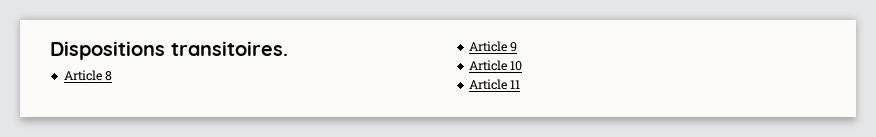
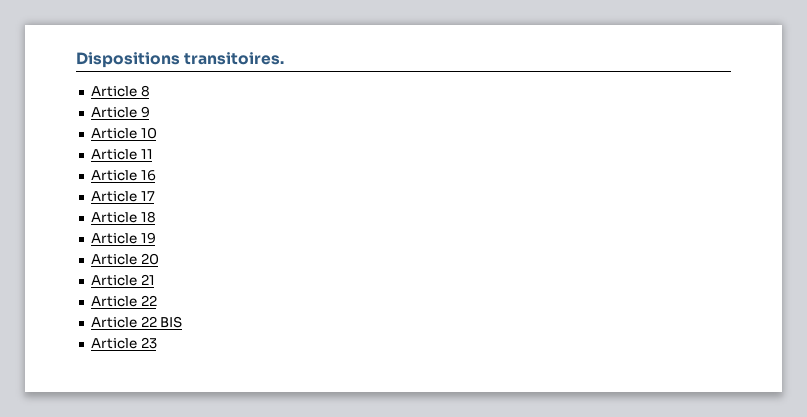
(521, 84) none -> [90,170,156,181] [90,191,155,202] [90,211,156,223] [90,232,156,244] [90,253,159,265] [90,274,155,286] [90,295,157,307] [90,316,183,328] [90,337,157,349] // Article 16 // Article 17 // Article 18 // Article 19 // Article 20 // Article 21 // Article 22 // Article 22 BIS // Article 23

